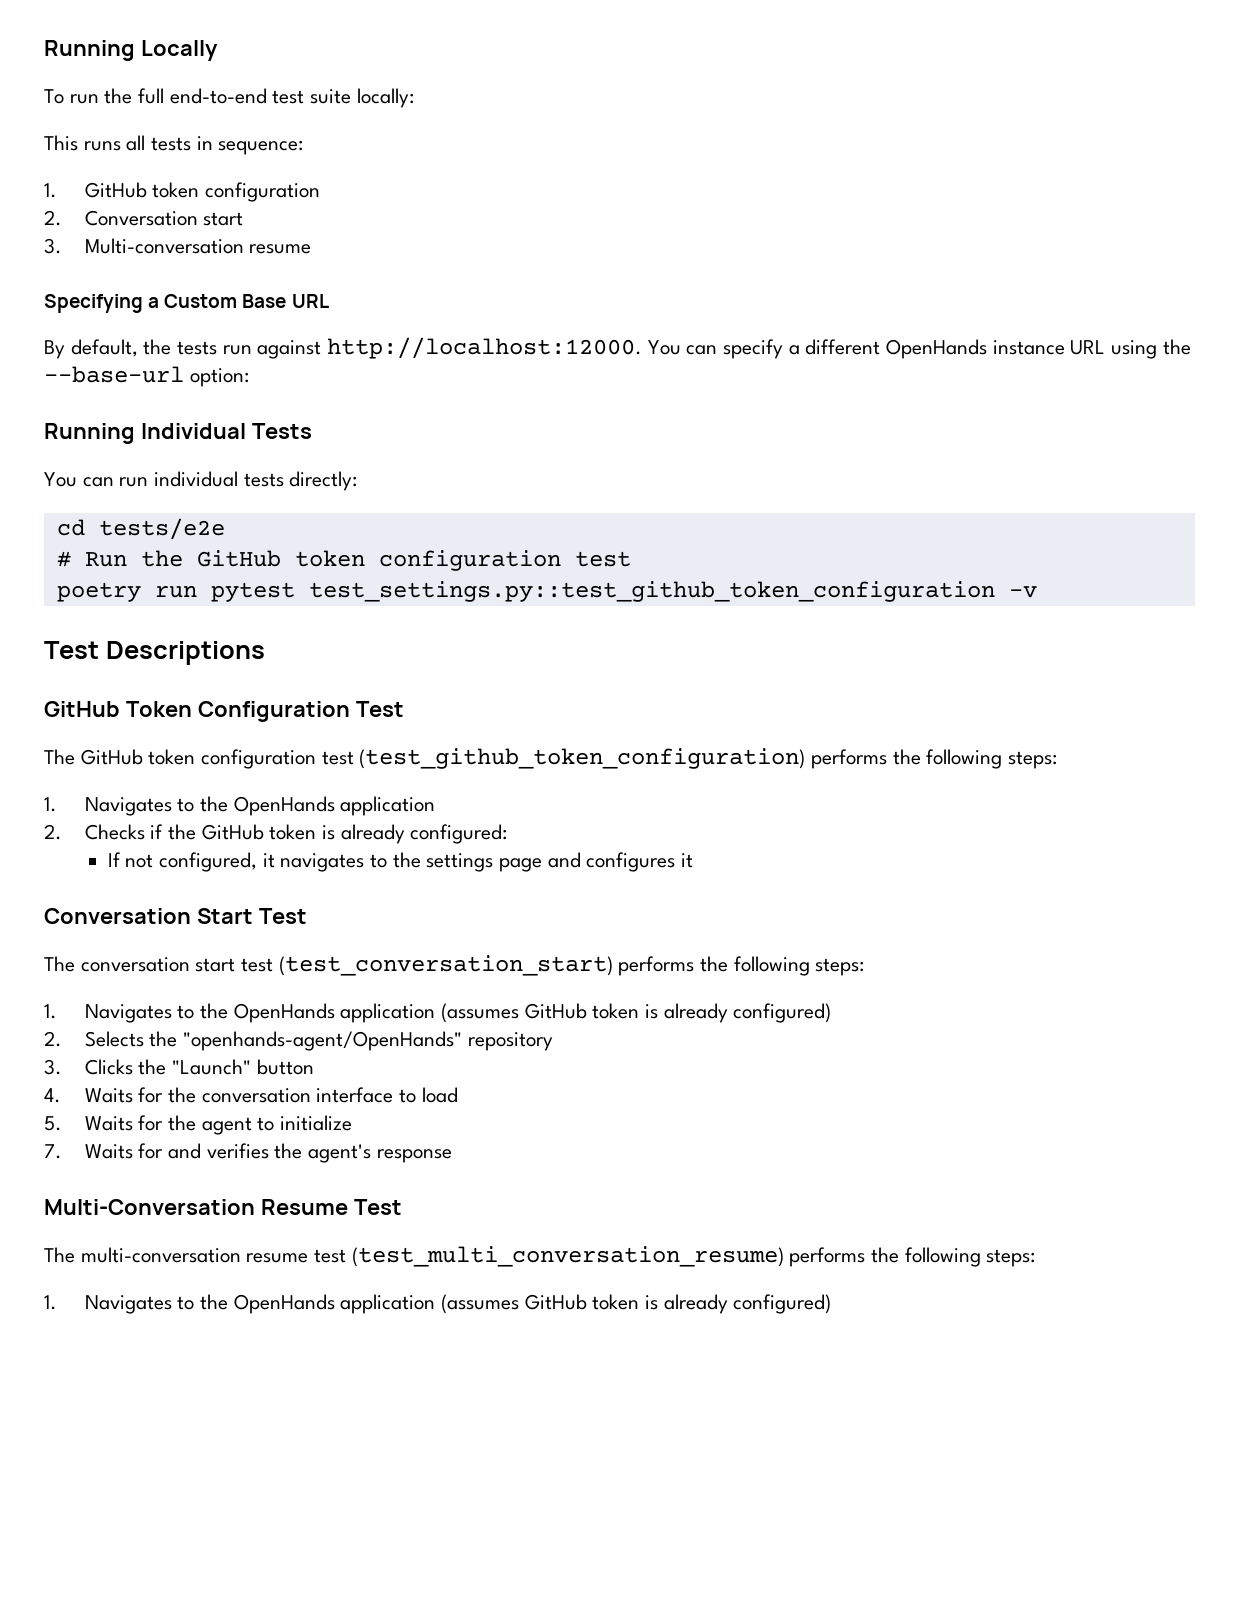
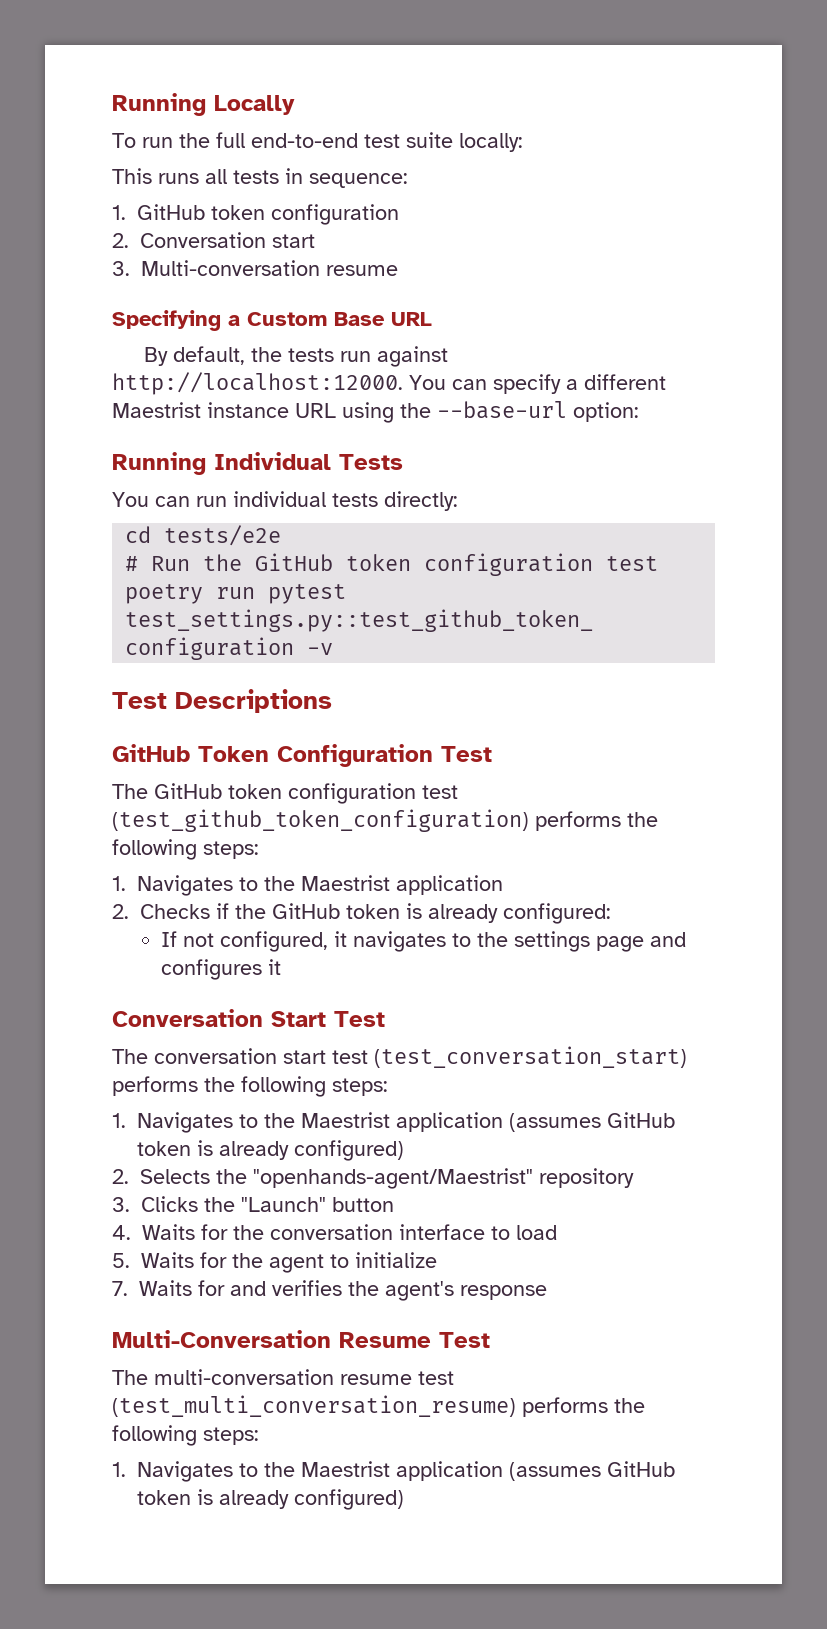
[886,339,988,359] OpenHands -> [112,402,201,418] Maestrist
[233,796,335,816] OpenHands -> [301,875,391,891] Maestrist
[233,1003,335,1023] OpenHands -> [301,1112,391,1128] Maestrist
[182,1031,462,1051] "openhands-agent/OpenHands" -> [253,1168,533,1189] "openhands-agent/Maestrist"
[233,1294,335,1314] OpenHands -> [301,1461,391,1477] Maestrist

